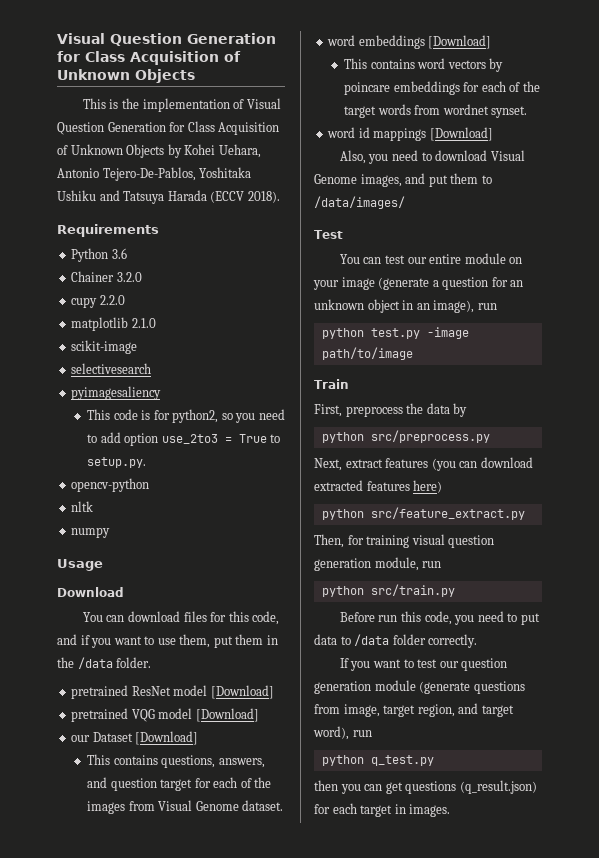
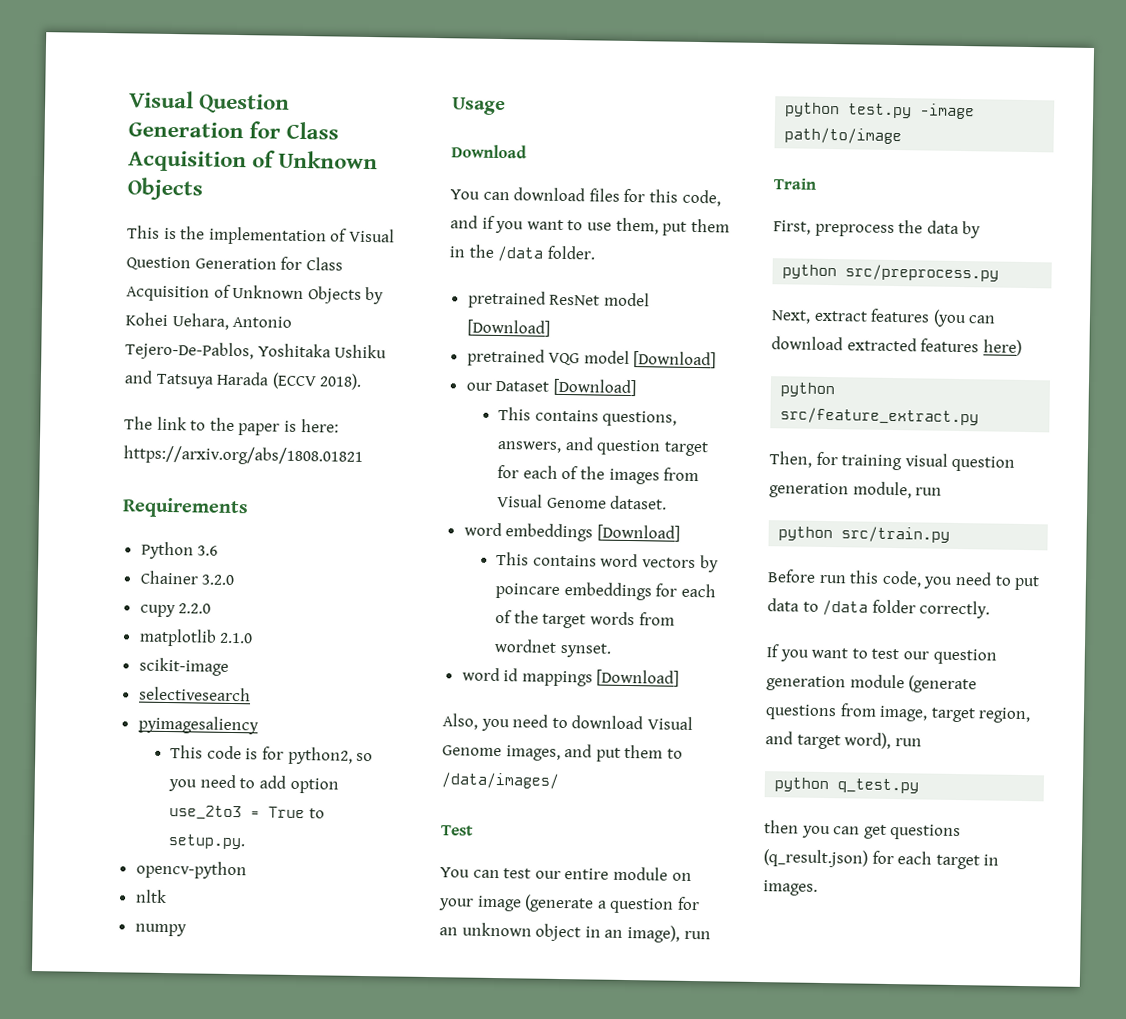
(280, 197) none -> [124,416,339,436] [123,445,363,466] // The link to the paper is here: https://arxiv.org/abs/1808.01821

